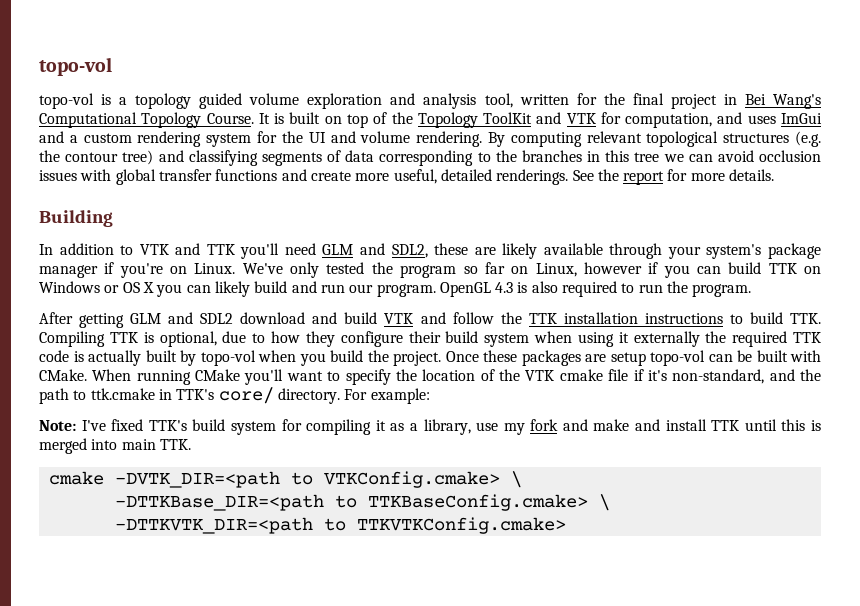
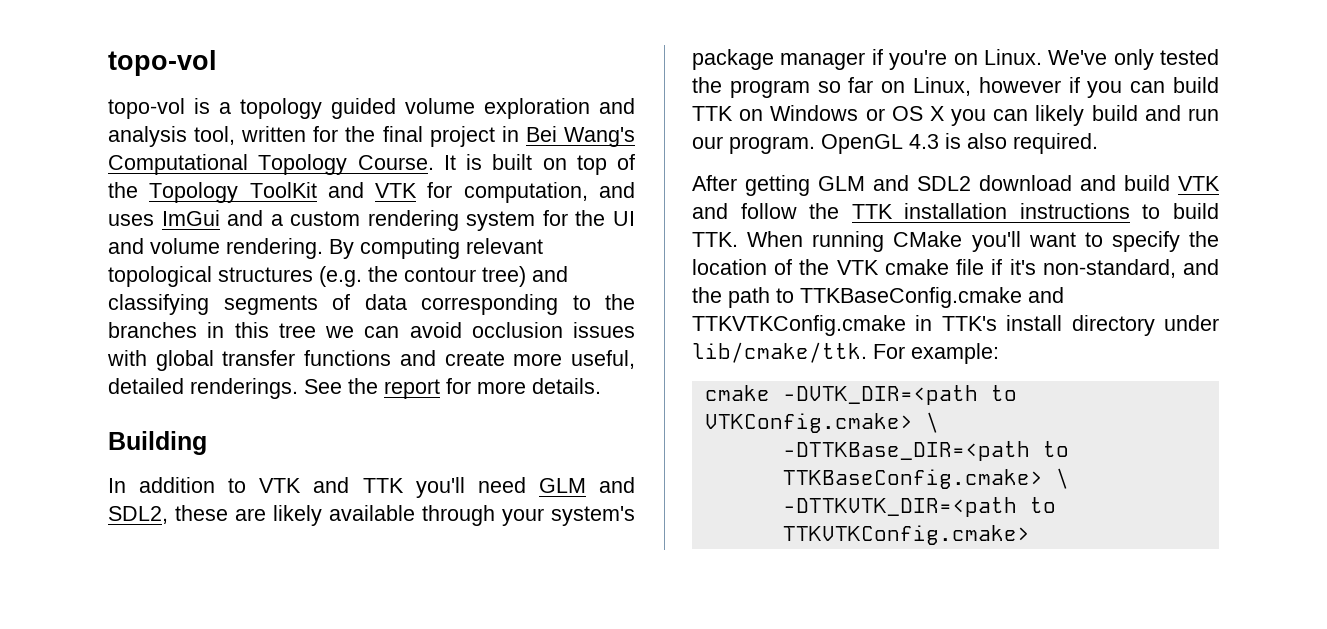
[562,281,752,297] required to run the program. -> [1013,133,1098,154] required.
[39,331,822,347] [39,350,821,366] [39,369,87,381] Compiling TTK is optional, due to how they configure their build system when using it externally the required TTK code is actually built by topo-vol when you build the project. Once these packages are setup topo-vol can be built with CMake. -> (738, 239) none
[90,387,430,404] [39,419,821,435] [39,438,191,454] ttk.cmake in TTK's core/ directory. For example: // Note: I've fixed TTK's build system for compiling it as a library, use my fork and make and install TTK until this is merged into main TTK. -> [800,287,1064,308] [692,315,1219,336] [692,342,999,364] TTKBaseConfig.cmake and TTKVTKConfig.cmake in TTK's install directory under lib/cmake/ttk. For example:

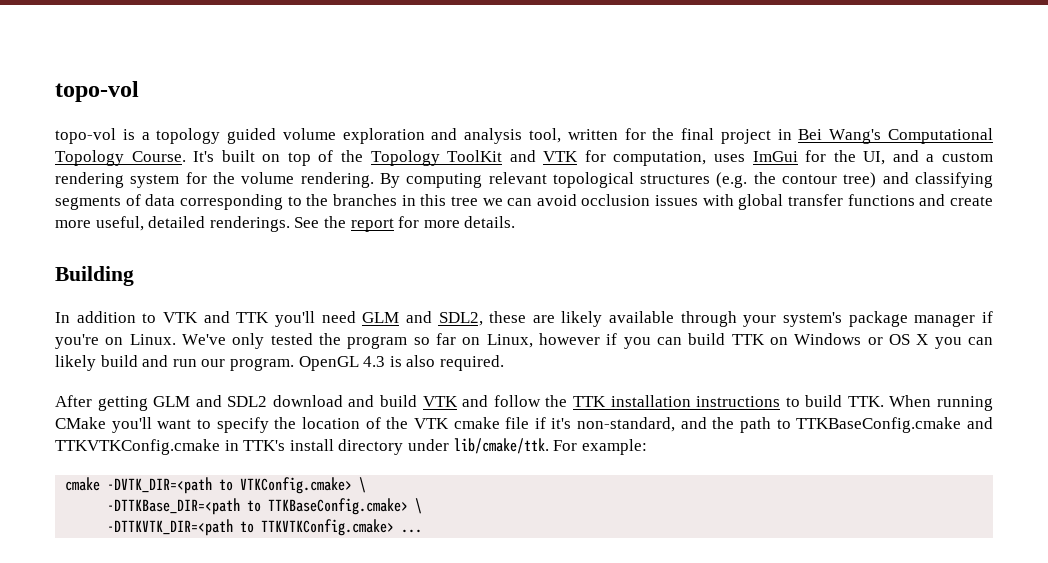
[443,154,482,170] It is -> [193,151,215,162] It's
[599,182,635,198] and -> (707, 158) none
(220, 218) none -> [805,150,886,165] for the UI,
[613,211,635,226] [108,238,144,254] UI and -> (235, 178) none
(1030, 535) none -> [401,529,423,533] ...

